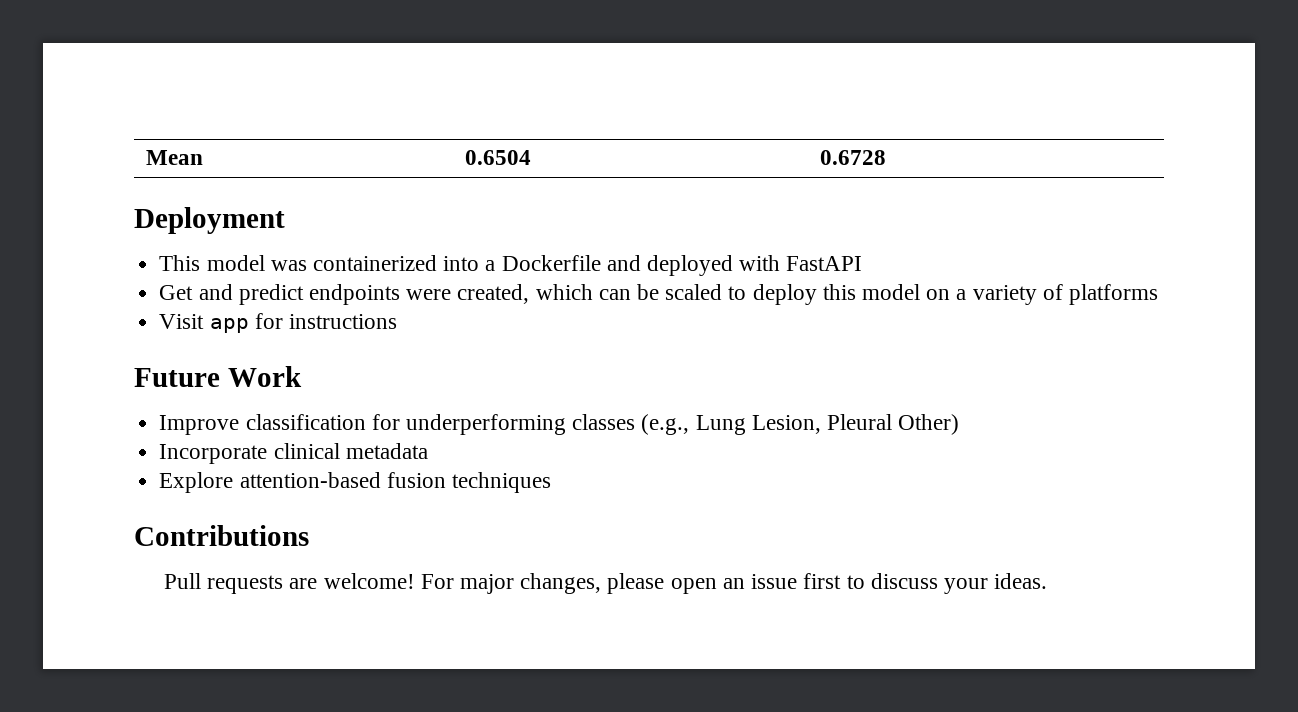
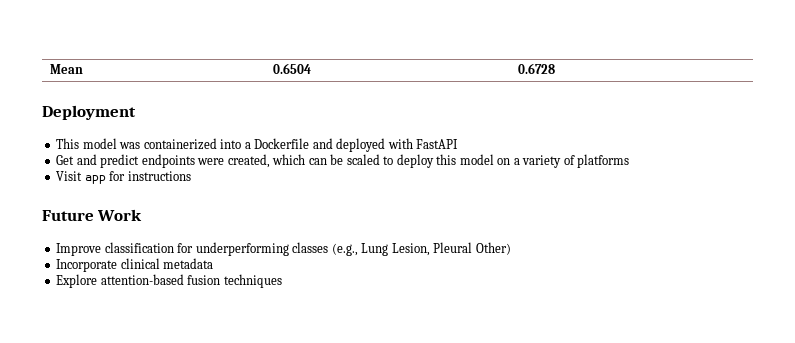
[134,525,309,546] [164,573,1048,594] // Contributions // Pull requests are welcome! For major changes, please open an issue first to discuss your ideas. -> (282, 281) none

